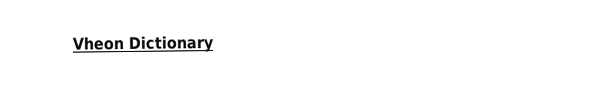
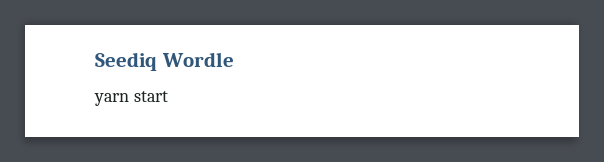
[72,34,214,53] Vheon Dictionary -> [95,52,234,71] [94,91,168,106] Seediq Wordle // yarn start

